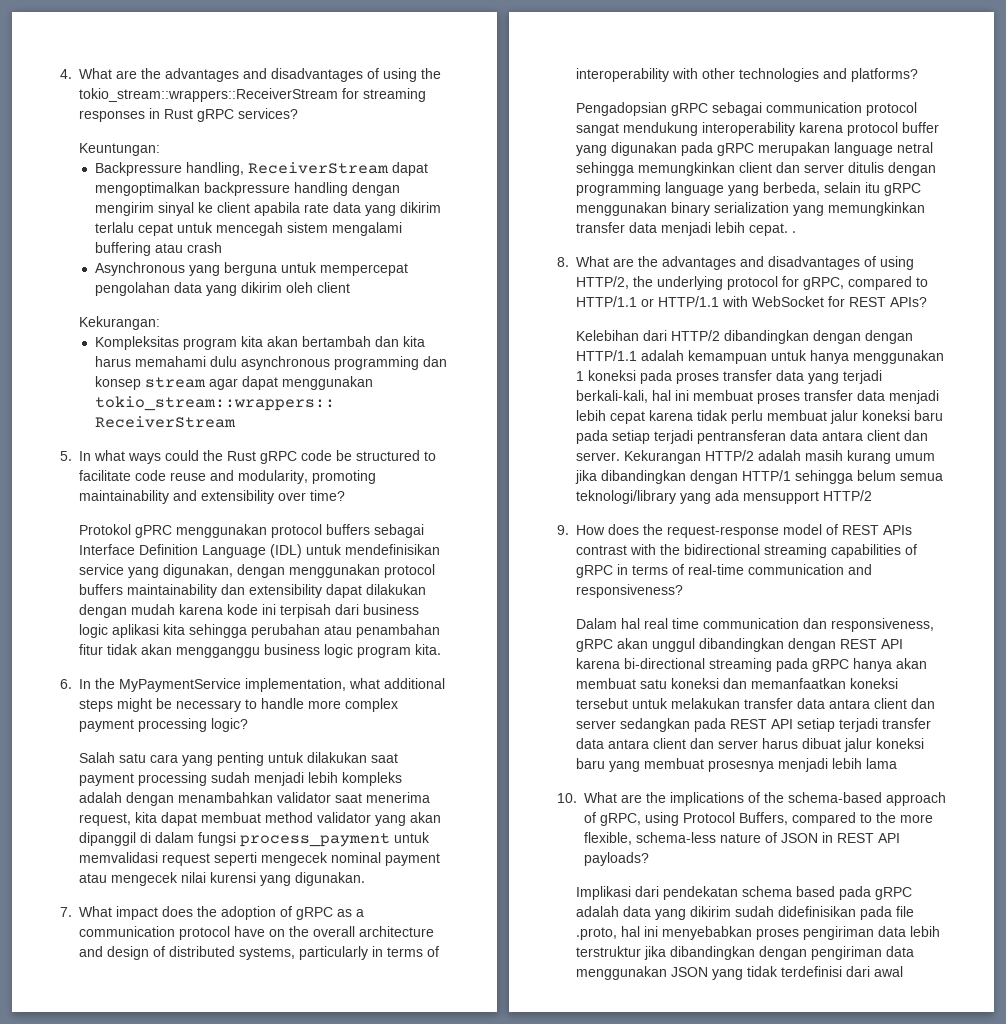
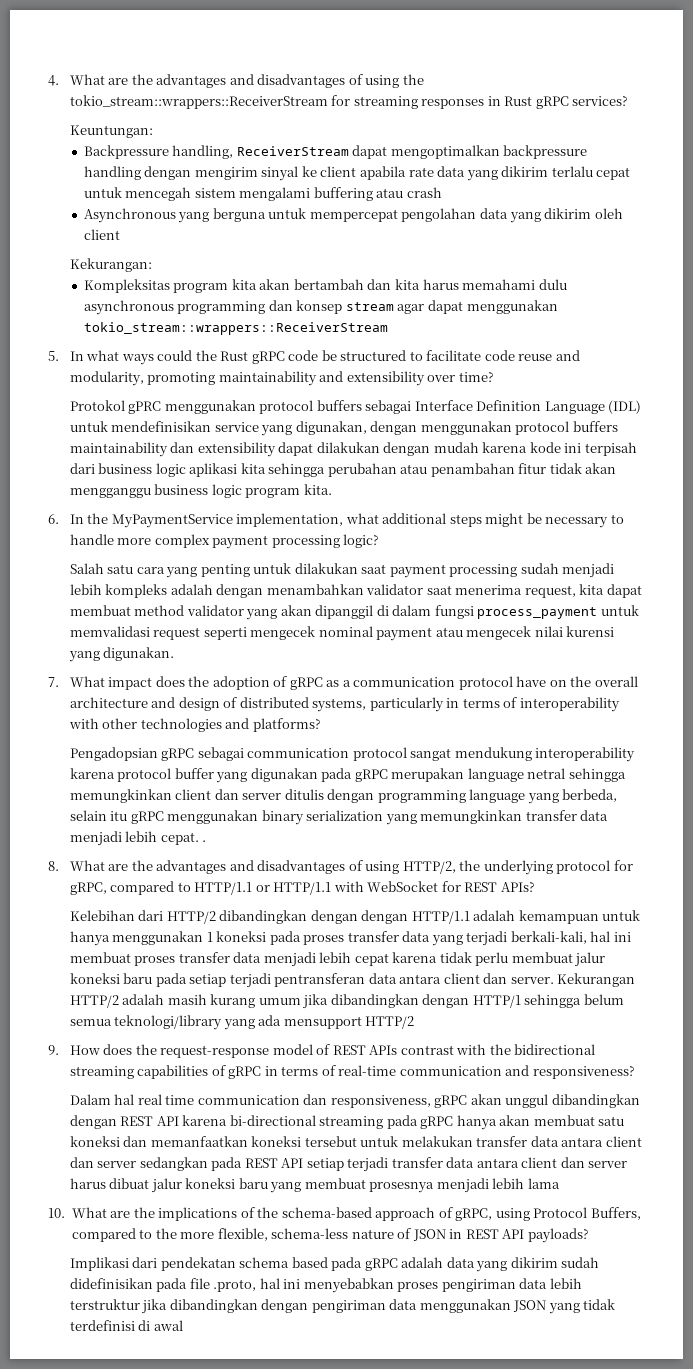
[846,966,871,977] dari -> [138,1320,151,1331] di

